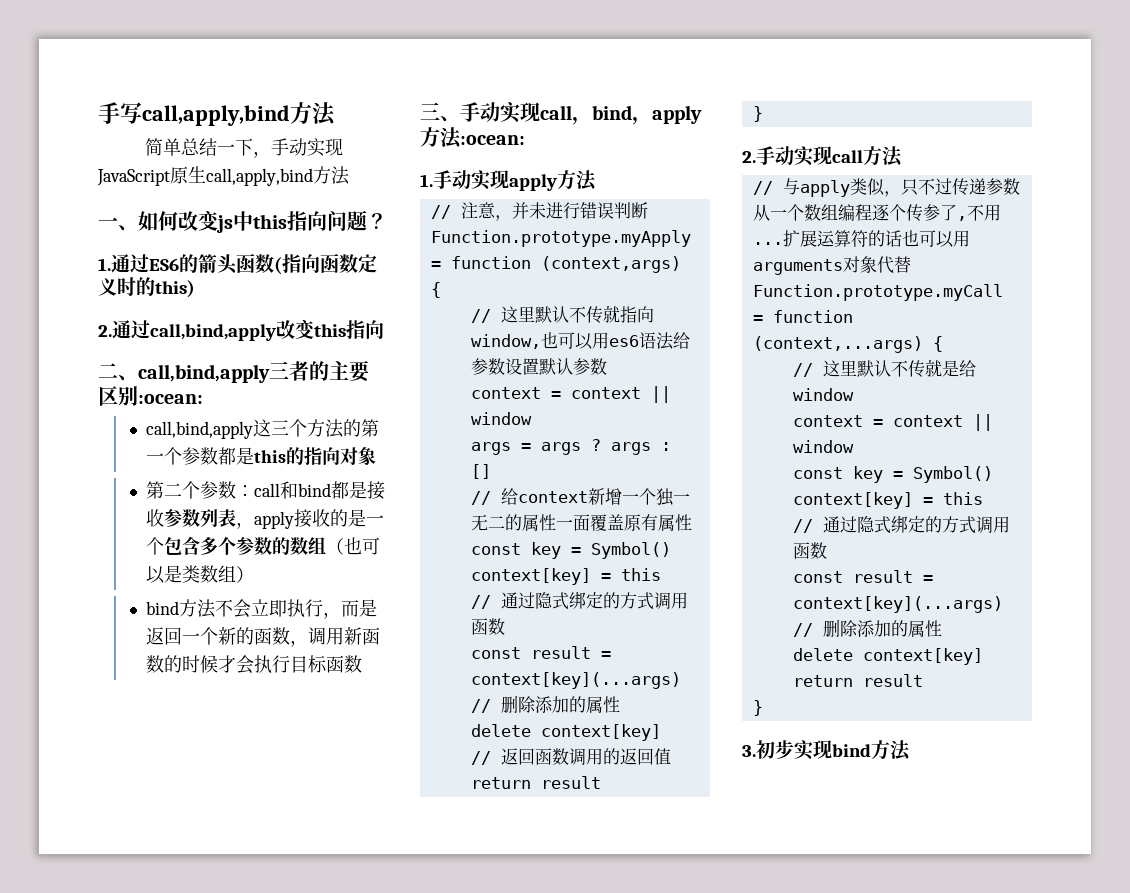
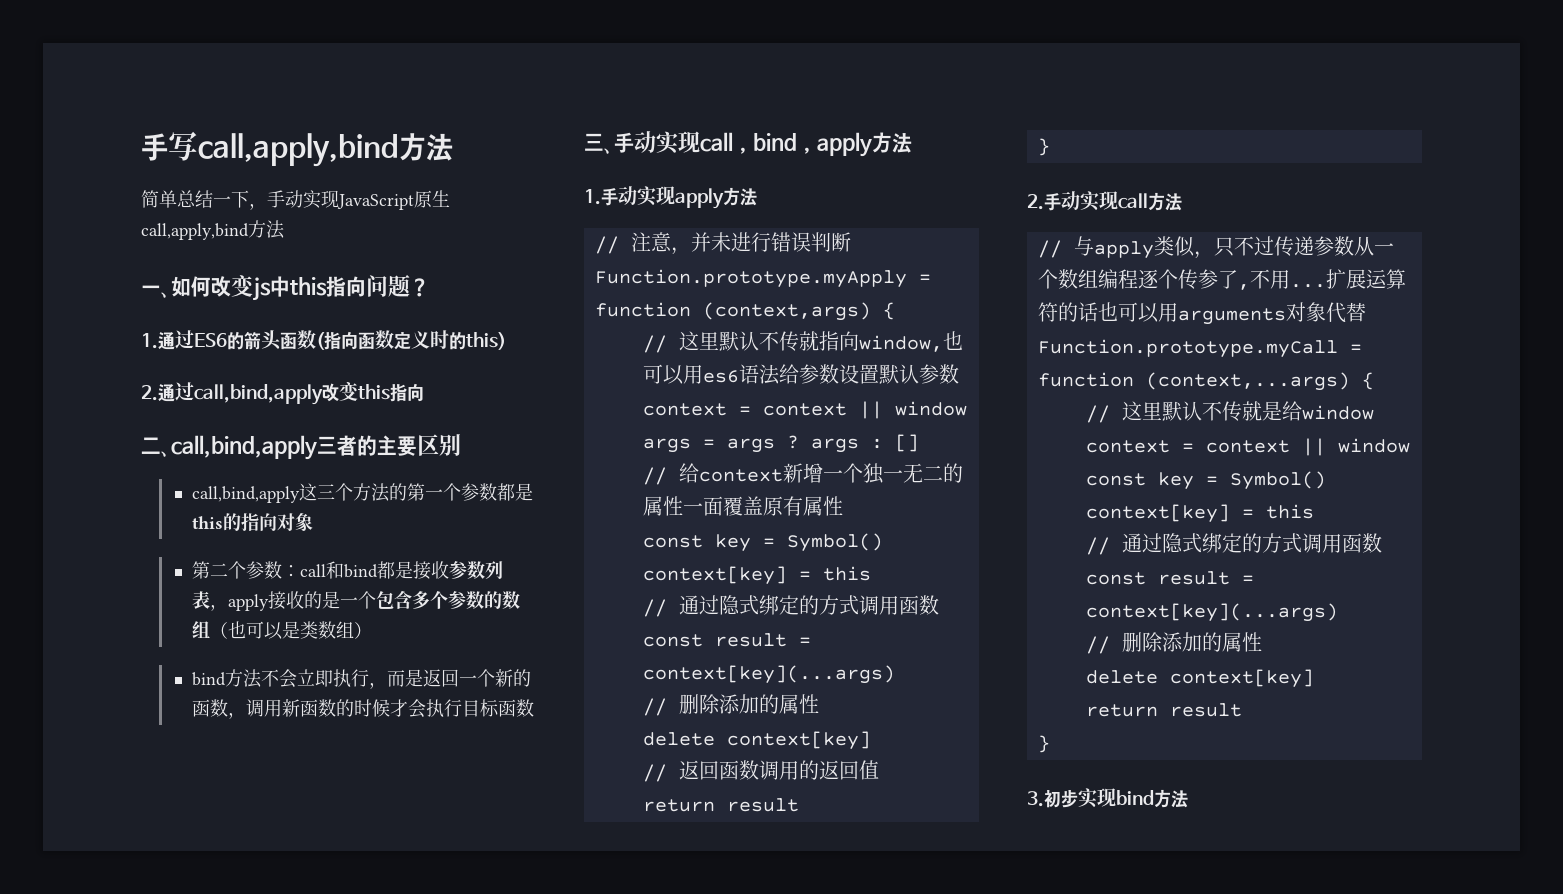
[138,394,203,404] :ocean: -> (461, 445) none
[460,135,525,145] :ocean: -> (912, 143) none

